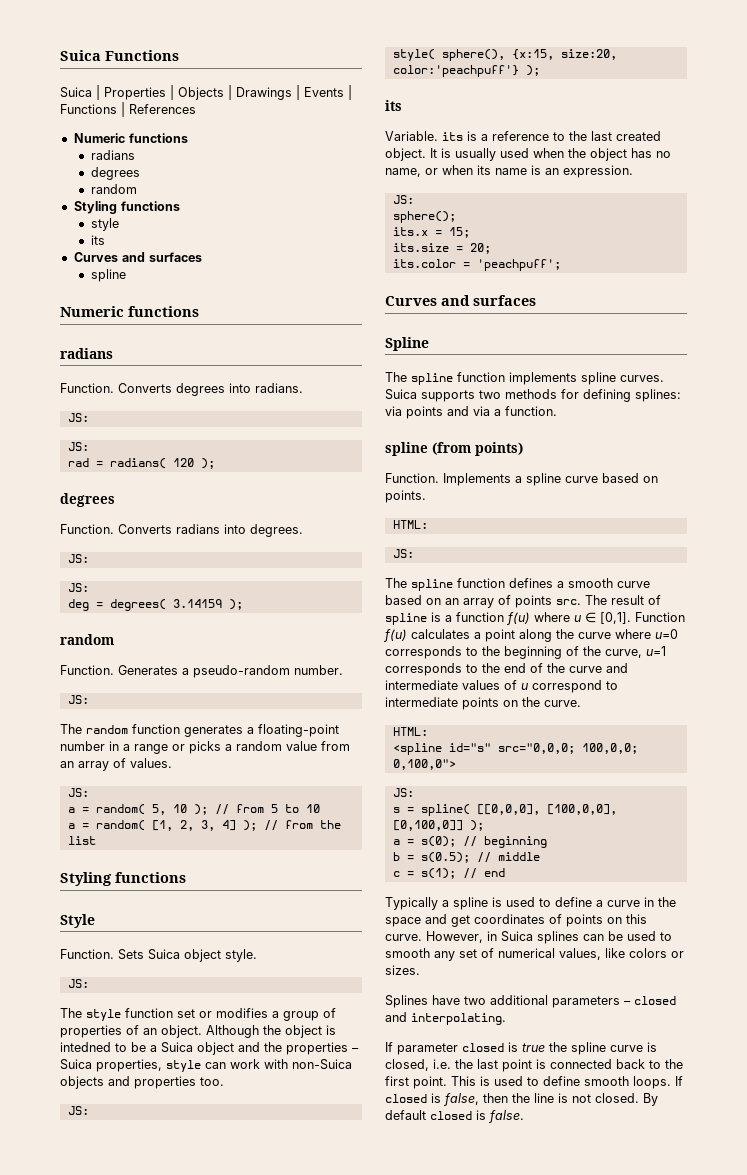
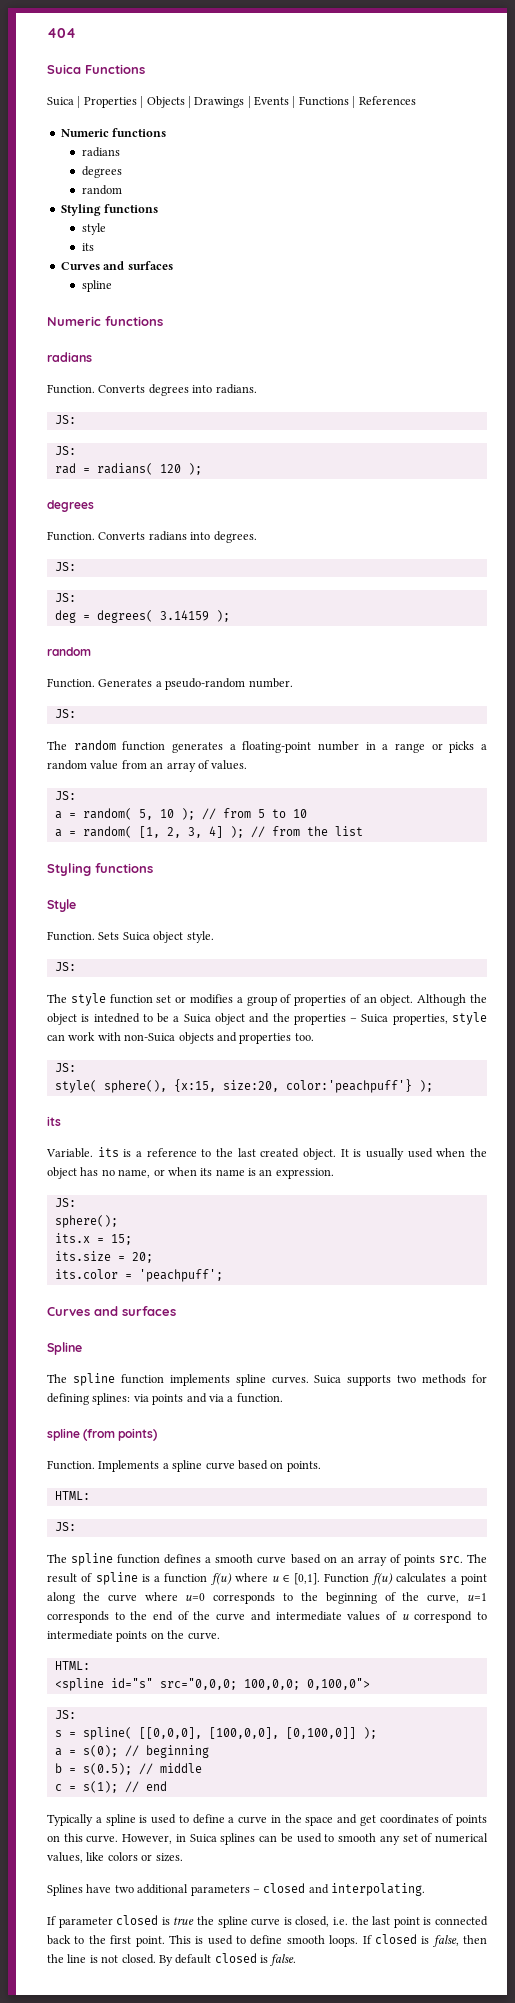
(60, 55) none -> [47,28,76,38] 404 //

